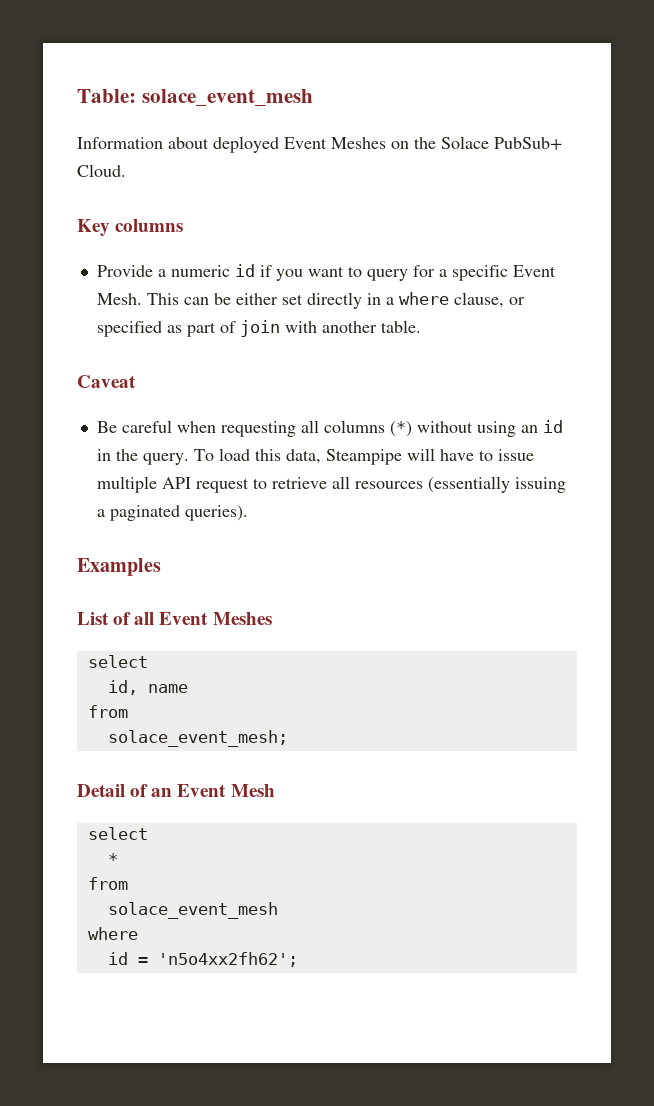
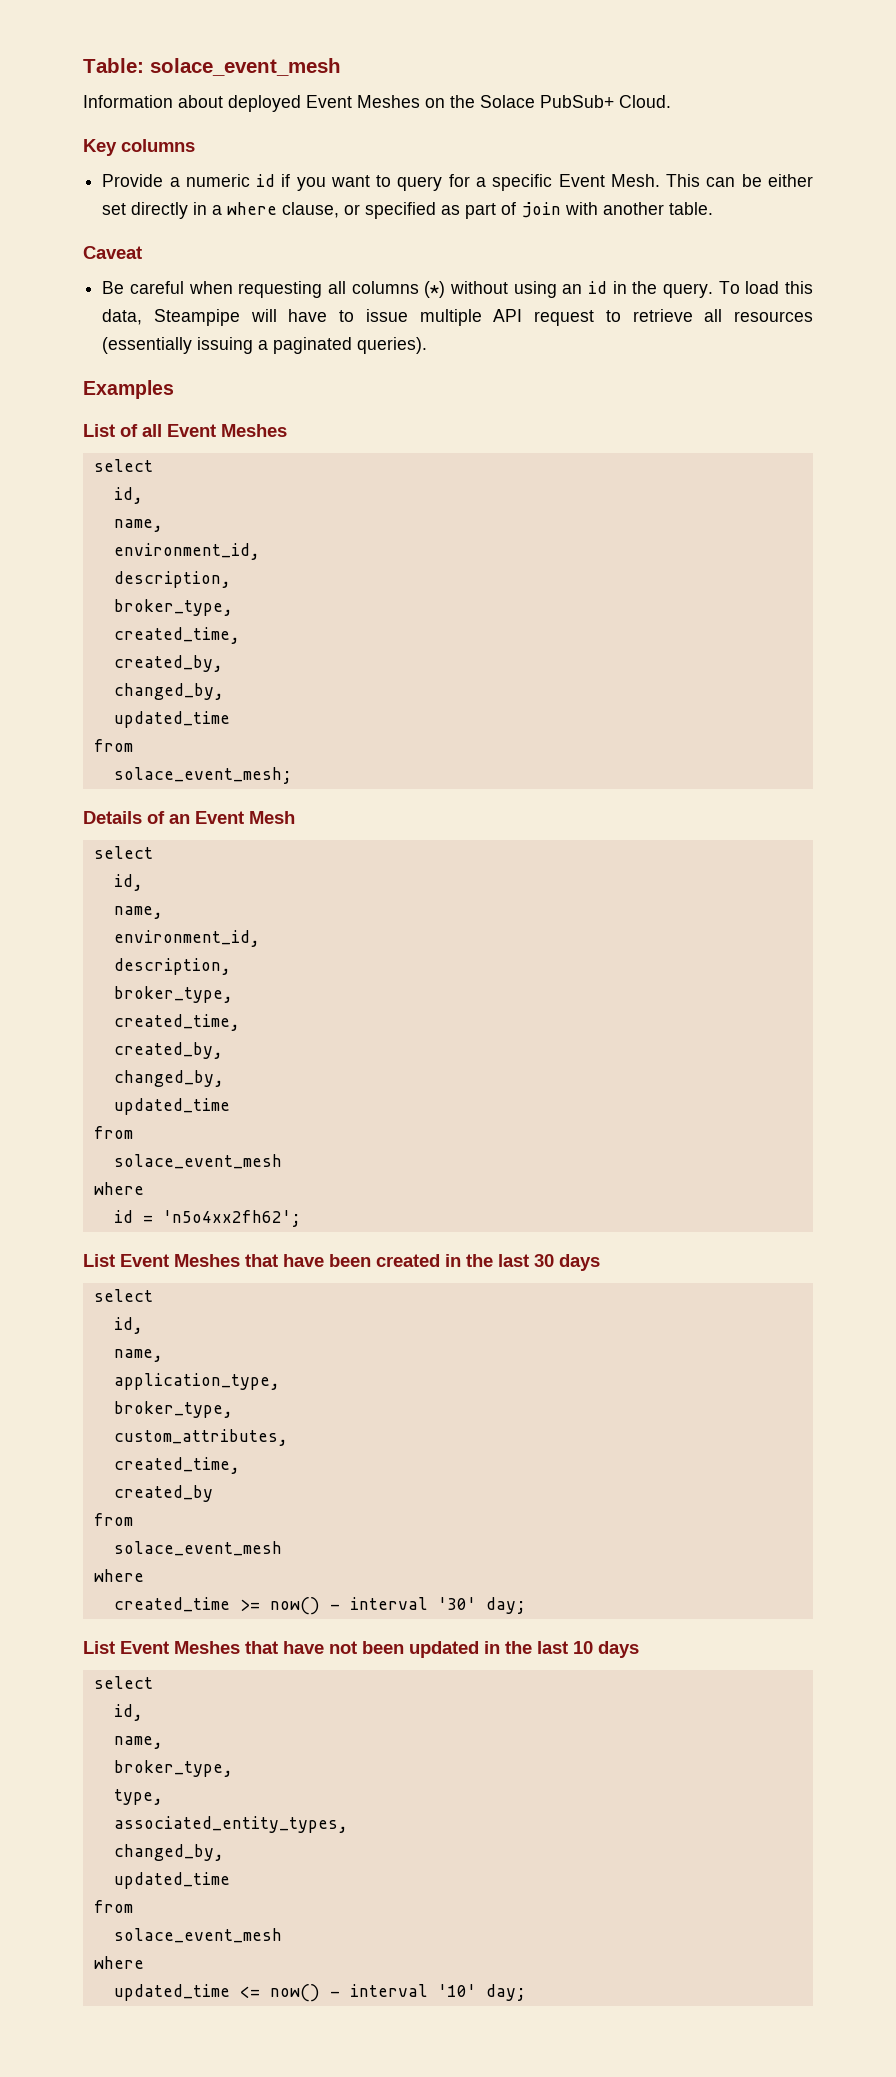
[147,684,188,693] name -> [113,519,163,532] [113,543,260,560] [113,571,231,588] [113,599,233,616] [113,627,240,644] [113,655,223,672] [113,683,224,700] [113,711,230,728] // name, // environment_id, // description, // broker_type, // created_time, // created_by, // changed_by, // updated_time
[77,784,125,797] Detail -> [83,811,142,824] Details
[107,853,118,865] * -> [113,874,143,891] [113,906,163,919] [113,930,260,947] [113,958,231,975] [113,986,233,1003] [113,1014,240,1031] [113,1042,223,1059] [113,1070,224,1087] [113,1098,230,1115] id, // name, // environment_id, // description, // broker_type, // created_time, // created_by, // changed_by, // updated_time
(298, 959) none -> [83,1254,600,1271] [93,1289,153,1302] [113,1317,143,1334] [113,1349,163,1362] [113,1373,280,1390] [113,1401,233,1418] [113,1429,288,1446] [113,1457,240,1474] [113,1485,213,1502] [93,1513,133,1526] [113,1541,282,1556] [93,1569,144,1582] [113,1597,526,1615] [83,1641,639,1658] [93,1676,153,1689] [113,1704,143,1721] [113,1736,163,1749] [113,1760,233,1777] [113,1789,163,1805] [113,1816,348,1833] [113,1844,224,1861] [113,1872,230,1889] [93,1900,133,1913] [113,1928,282,1943] [93,1956,144,1969] [113,1984,526,2002] // List Event Meshes that have been created in the last 30 days // select // id, // name, // application_type, // broker_type, // custom_attributes, // created_time, // created_by // from // solace_event_mesh // where // created_time >= now() - interval '30' day; // List Event Meshes that have not been updated in the last 10 days // select // id, // name, // broker_type, // type, // associated_entity_types, // changed_by, // updated_time // from // solace_event_mesh // where // updated_time <= now() - interval '10' day;

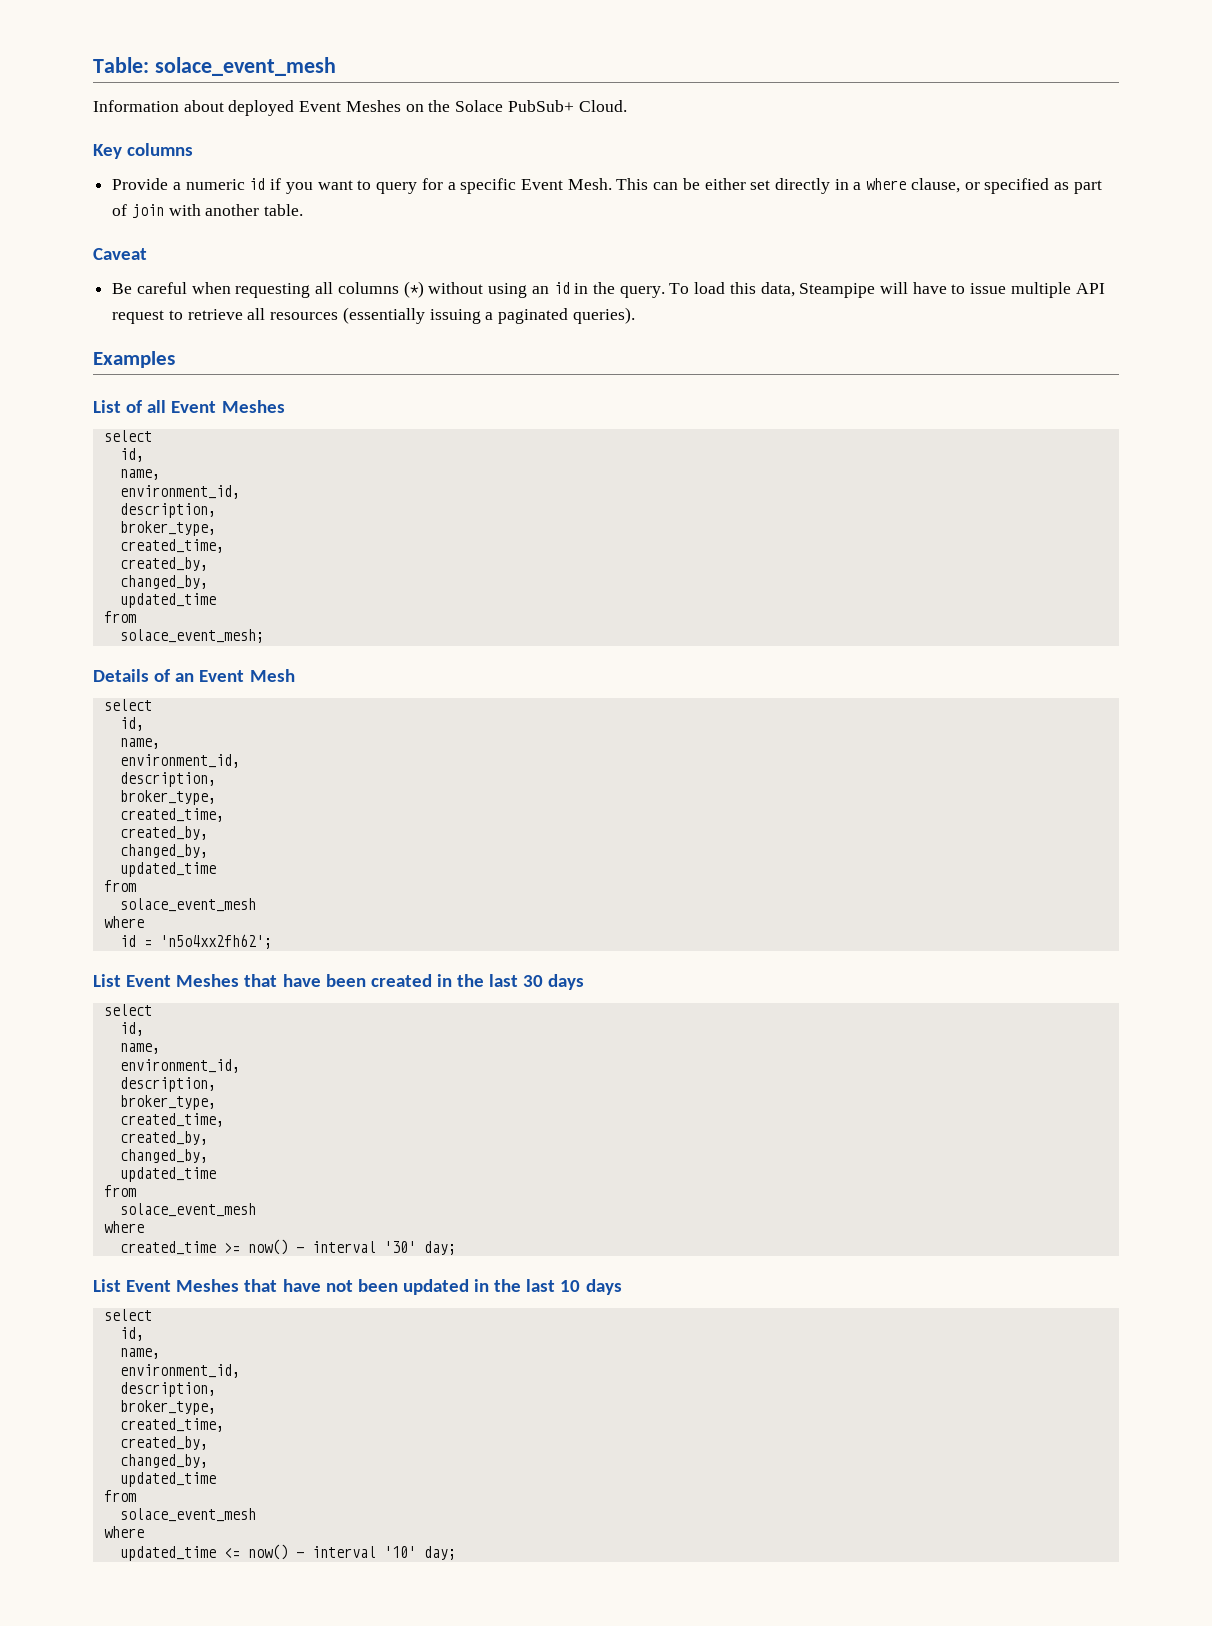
[113,1373,280,1390] [113,1401,233,1418] [113,1429,288,1446] [113,1457,240,1474] [113,1485,213,1502] application_type, // broker_type, // custom_attributes, // created_time, // created_by -> [119,1059,240,1073] [119,1077,216,1092] [119,1095,216,1110] [119,1113,224,1127] [119,1131,208,1145] [119,1149,208,1163] [119,1167,216,1182] environment_id, // description, // broker_type, // created_time, // created_by, // changed_by, // updated_time
[113,1760,233,1777] [113,1789,163,1805] [113,1816,348,1833] // broker_type, // type, // associated_entity_types, -> [119,1364,240,1378] [119,1382,216,1397] [119,1400,216,1415] [119,1418,224,1432] [119,1436,208,1450] // environment_id, // description, // broker_type, // created_time, // created_by,

